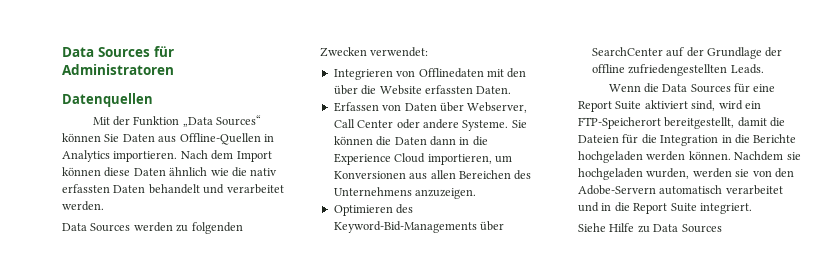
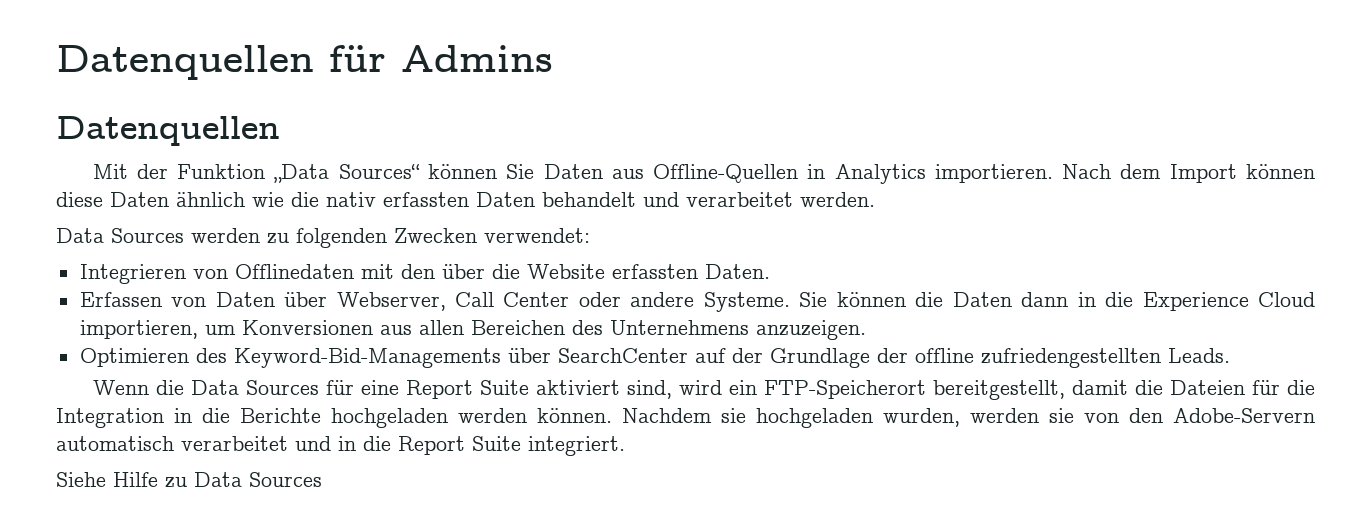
[62,46,174,57] [62,64,174,75] Data Sources für Administratoren -> [56,45,553,80] Datenquellen für Admins

